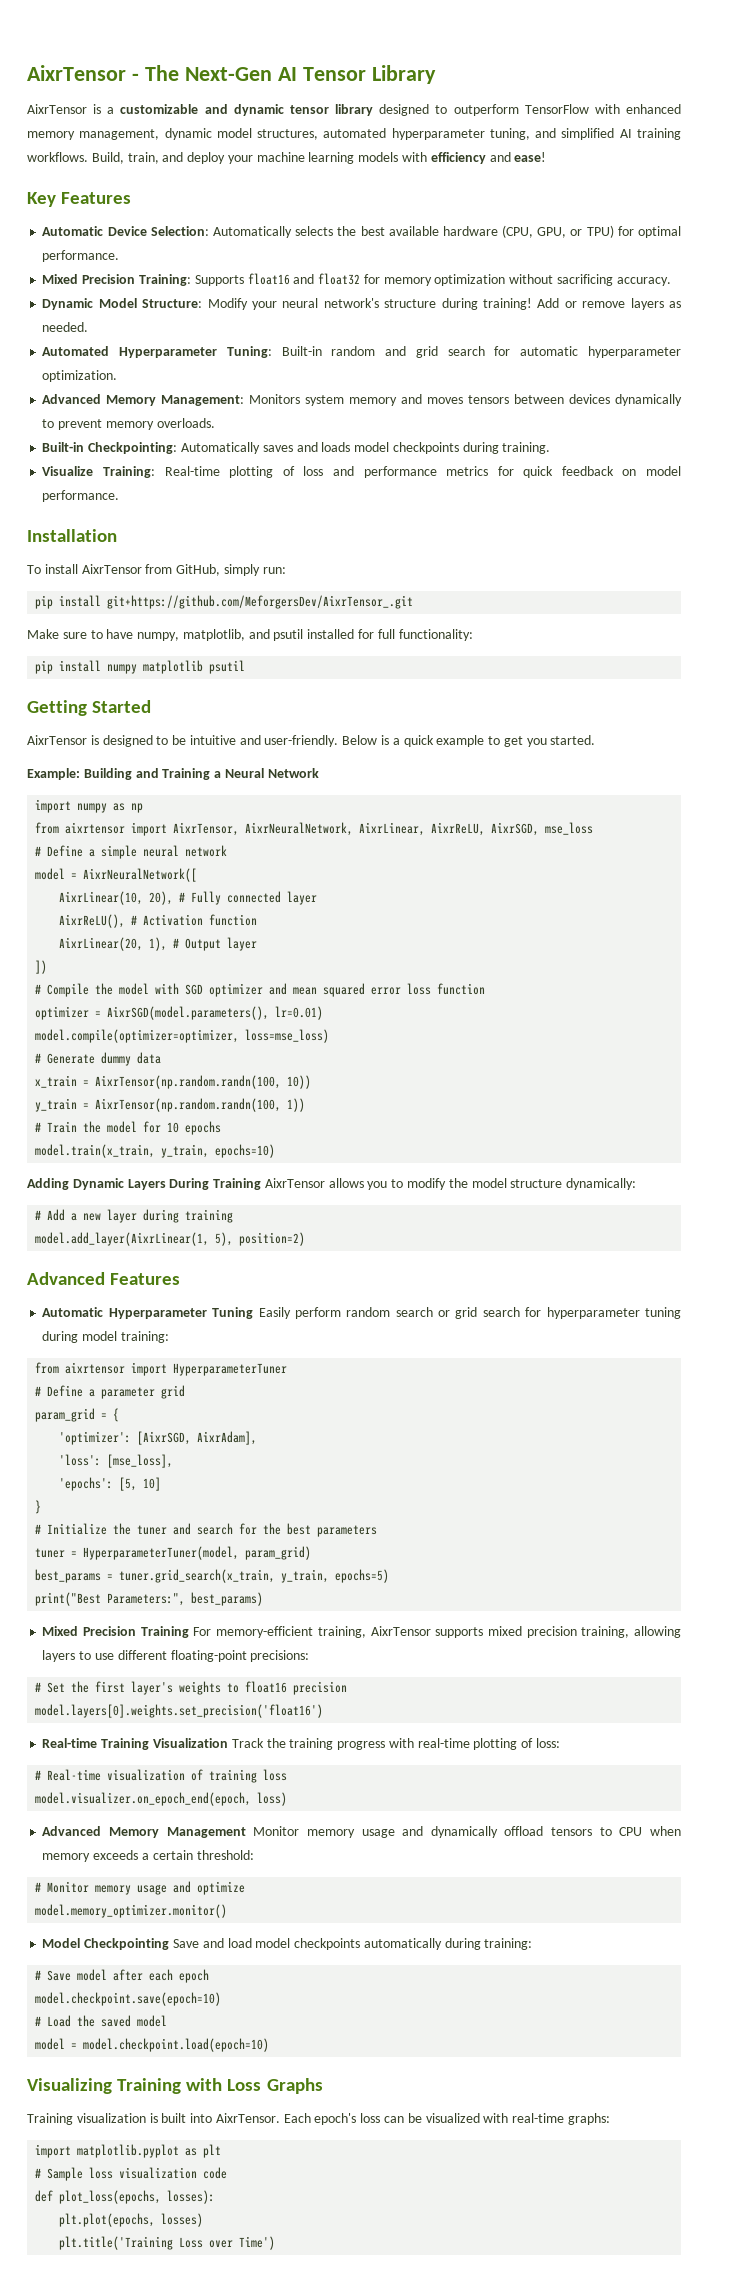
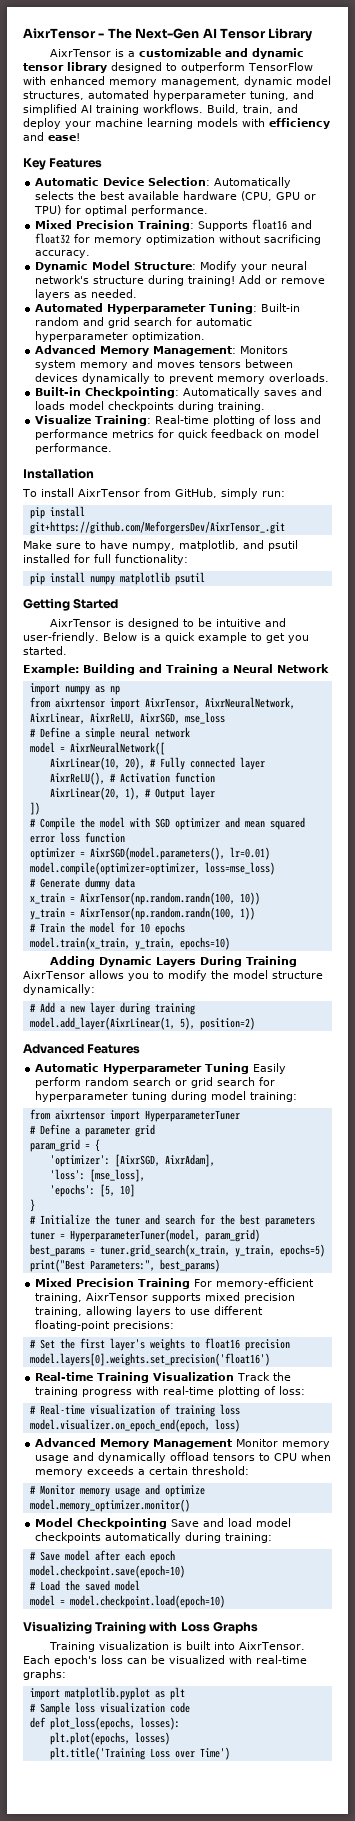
[537,227,567,238] GPU, -> [276,192,301,200] GPU

